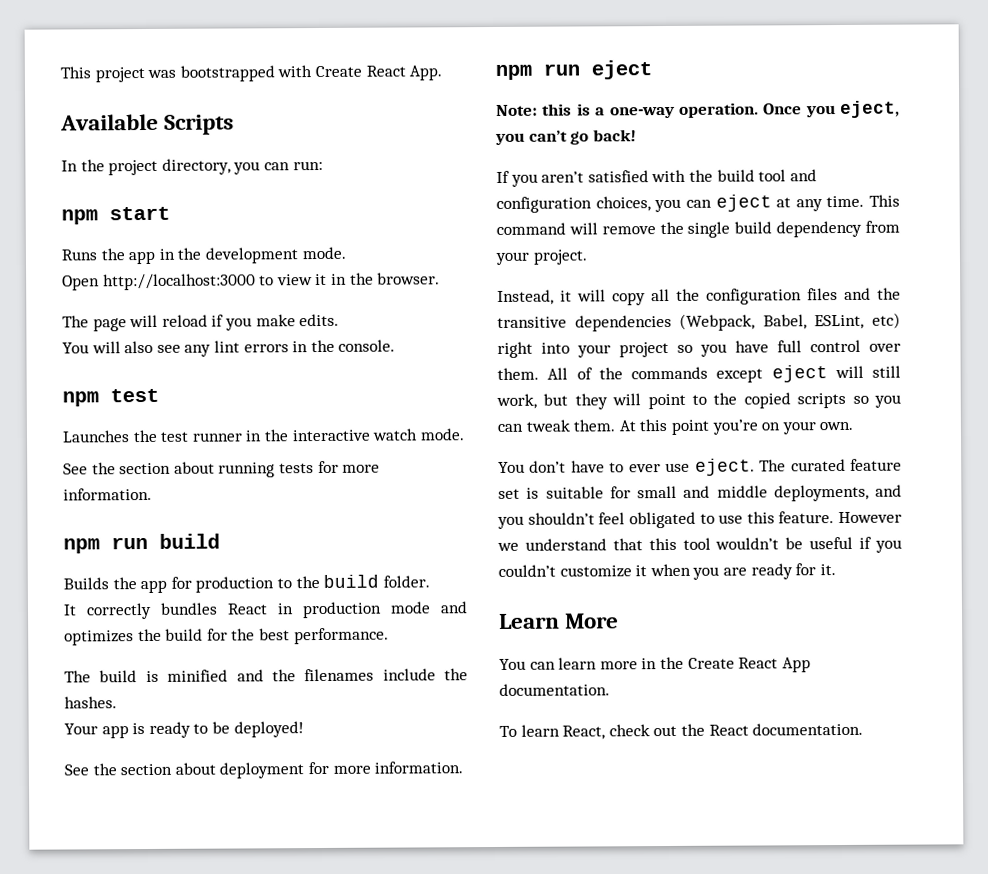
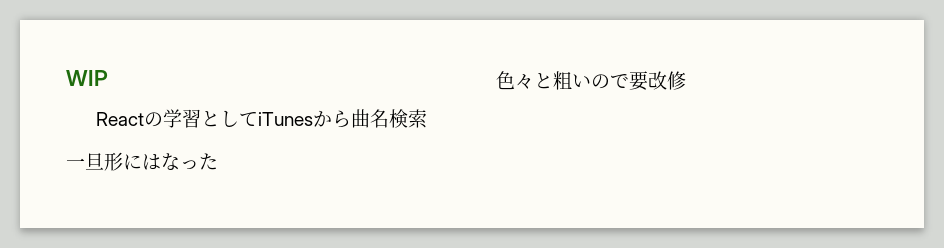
[60,65,443,83] [60,113,235,135] [61,158,323,176] [61,206,170,225] [61,246,346,265] [62,272,441,291] [62,313,340,332] [62,339,396,357] [62,388,159,407] [62,428,465,443] [63,460,381,478] [63,487,152,501] [63,533,220,554] [63,574,430,594] [63,601,468,620] [64,627,389,646] [64,668,468,683] [64,696,117,709] [64,721,304,739] [64,761,464,779] [495,60,652,80] [496,100,900,119] [495,129,637,145] [496,169,817,187] [496,194,900,213] [496,220,900,238] [495,249,588,265] [497,287,901,306] [497,312,901,332] [497,339,901,358] [497,365,901,383] [496,392,901,410] [497,418,854,435] [498,458,902,476] [498,484,902,502] [497,511,902,529] [497,536,903,553] [498,563,836,580] [499,613,620,629] [499,656,811,673] [499,683,610,696] [499,722,864,740] This project was bootstrapped with Create React App. // Available Scripts // In the project directory, you can run: // npm start // Runs the app in the development mode. // Open http://localhost:3000 to view it in the browser. // The page will reload if you make edits. // You will also see any lint errors in the console. // npm test // Launches the test runner in the interactive watch mode. // See the section about running tests for more information. // npm run build // Builds the app for production to the build folder. // It correctly bundles React in production mode and optimizes the build for the best performance. // The build is minified and the filenames include the hashes. // Your app is ready to be deployed! // See the section about deployment for more information. // npm run eject // Note: this is a one-way operation. Once you eject, you can’t go back! // If you aren’t satisfied with the build tool and configuration choices, you can eject at any time. This command will remove the single build dependency from your project. // Instead, it will copy all the configuration files and the transitive dependencies (Webpack, Babel, ESLint, etc) right into your project so you have full control over them. All of the commands except eject will still work, but they will point to the copied scripts so you can tweak them. At this point you’re on your own. // You don’t have to ever use eject. The curated feature set is suitable for small and middle deployments, and you shouldn’t feel obligated to use this feature. However we understand that this tool wouldn’t be useful if you couldn’t customize it when you are ready for it. // Learn More // You can learn more in the Create React App documentation. // To learn React, check out the React documentation. -> [66,70,108,86] [96,109,428,128] [66,152,218,171] [496,71,686,91] WIP // Reactの学習としてiTunesから曲名検索 // 一旦形にはなった // 色々と粗いので要改修

